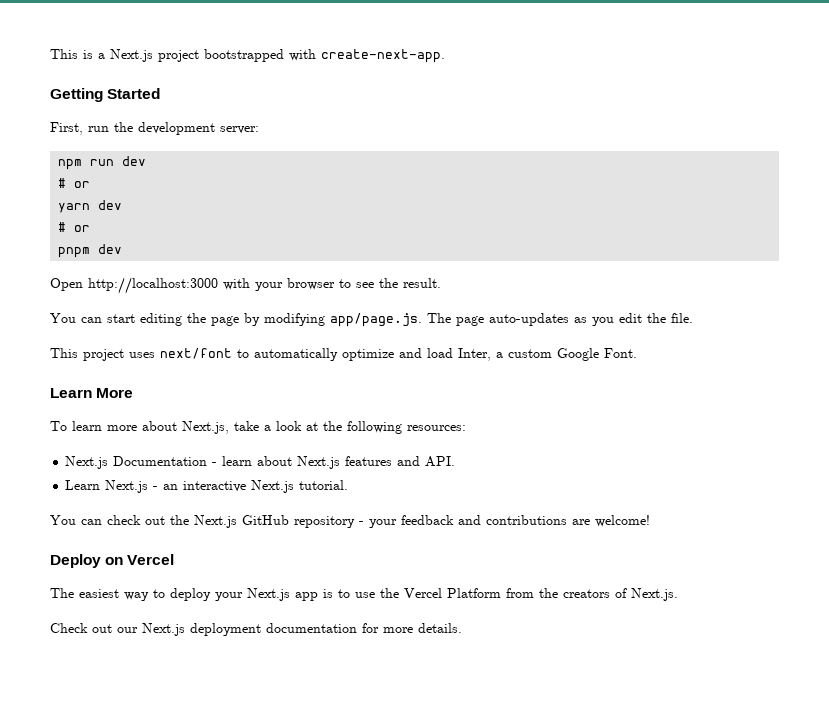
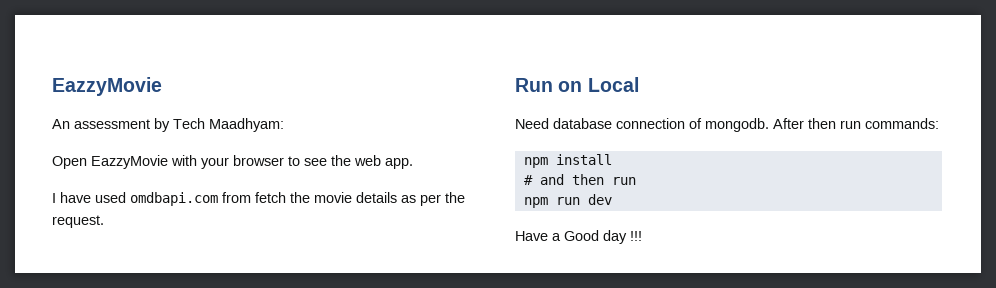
[50,49,445,63] [50,88,161,102] [50,122,259,135] [58,156,147,170] [58,178,91,188] [58,200,123,213] [58,222,91,232] [58,244,123,258] This is a Next.js project bootstrapped with create-next-app. // Getting Started // First, run the development server: // npm run dev // # or // yarn dev // # or // pnpm dev -> [52,77,162,96] [52,118,284,132] EazzyMovie // An assessment by Tech Maadhyam:
[88,277,218,294] http://localhost:3000 -> [91,155,168,169] EazzyMovie
[403,278,441,288] [50,313,693,327] [50,348,637,361] [50,388,134,398] [50,421,466,434] [65,456,456,469] [65,480,349,493] [50,515,650,528] [50,554,175,568] [50,588,678,601] [50,623,462,636] result. // You can start editing the page by modifying app/page.js. The page auto-updates as you edit the file. // This project uses next/font to automatically optimize and load Inter, a custom Google Font. // Learn More // To learn more about Next.js, take a look at the following resources: // Next.js Documentation - learn about Next.js features and API. // Learn Next.js - an interactive Next.js tutorial. // You can check out the Next.js GitHub repository - your feedback and contributions are welcome! // Deploy on Vercel // The easiest way to deploy your Next.js app is to use the Vercel Platform from the creators of Next.js. // Check out our Next.js deployment documentation for more details. -> [354,155,413,169] [52,192,465,206] [52,215,104,228] [515,77,639,92] [515,118,939,132] [523,154,612,168] [523,174,636,185] [523,194,612,208] [515,230,642,244] web app. // I have used omdbapi.com from fetch the movie details as per the request. // Run on Local // Need database connection of mongodb. After then run commands: // npm install // # and then run // npm run dev // Have a Good day !!!

